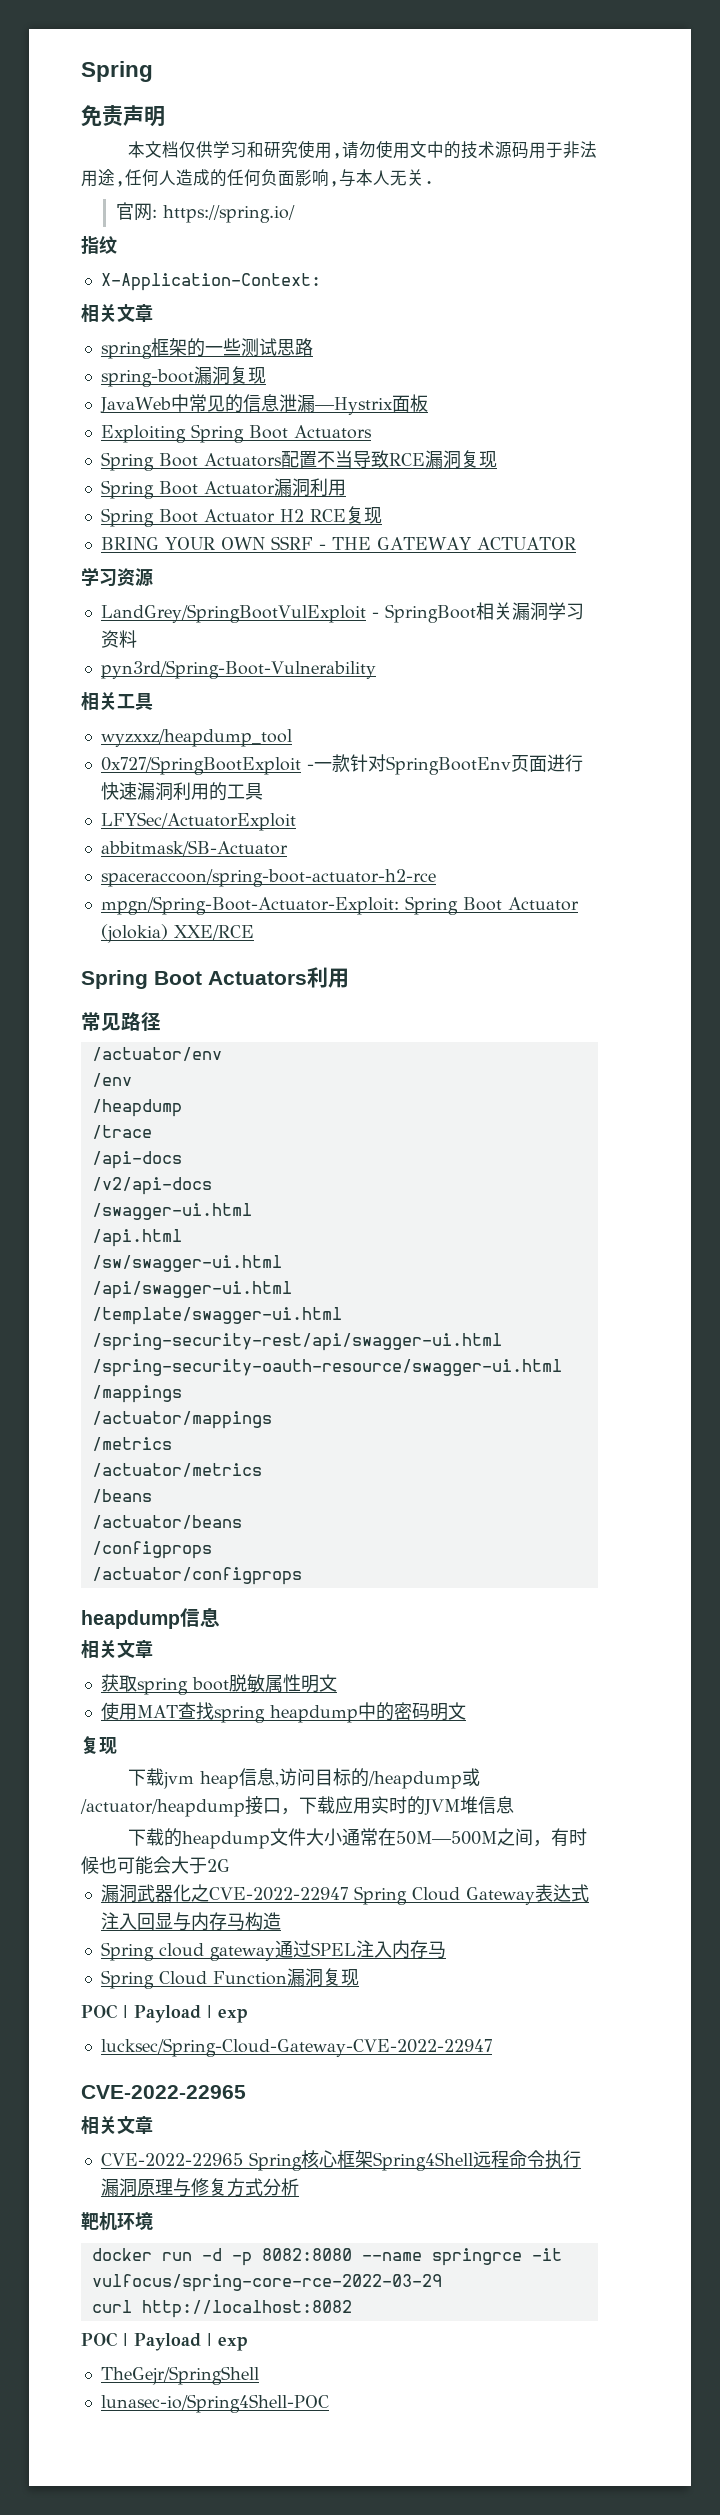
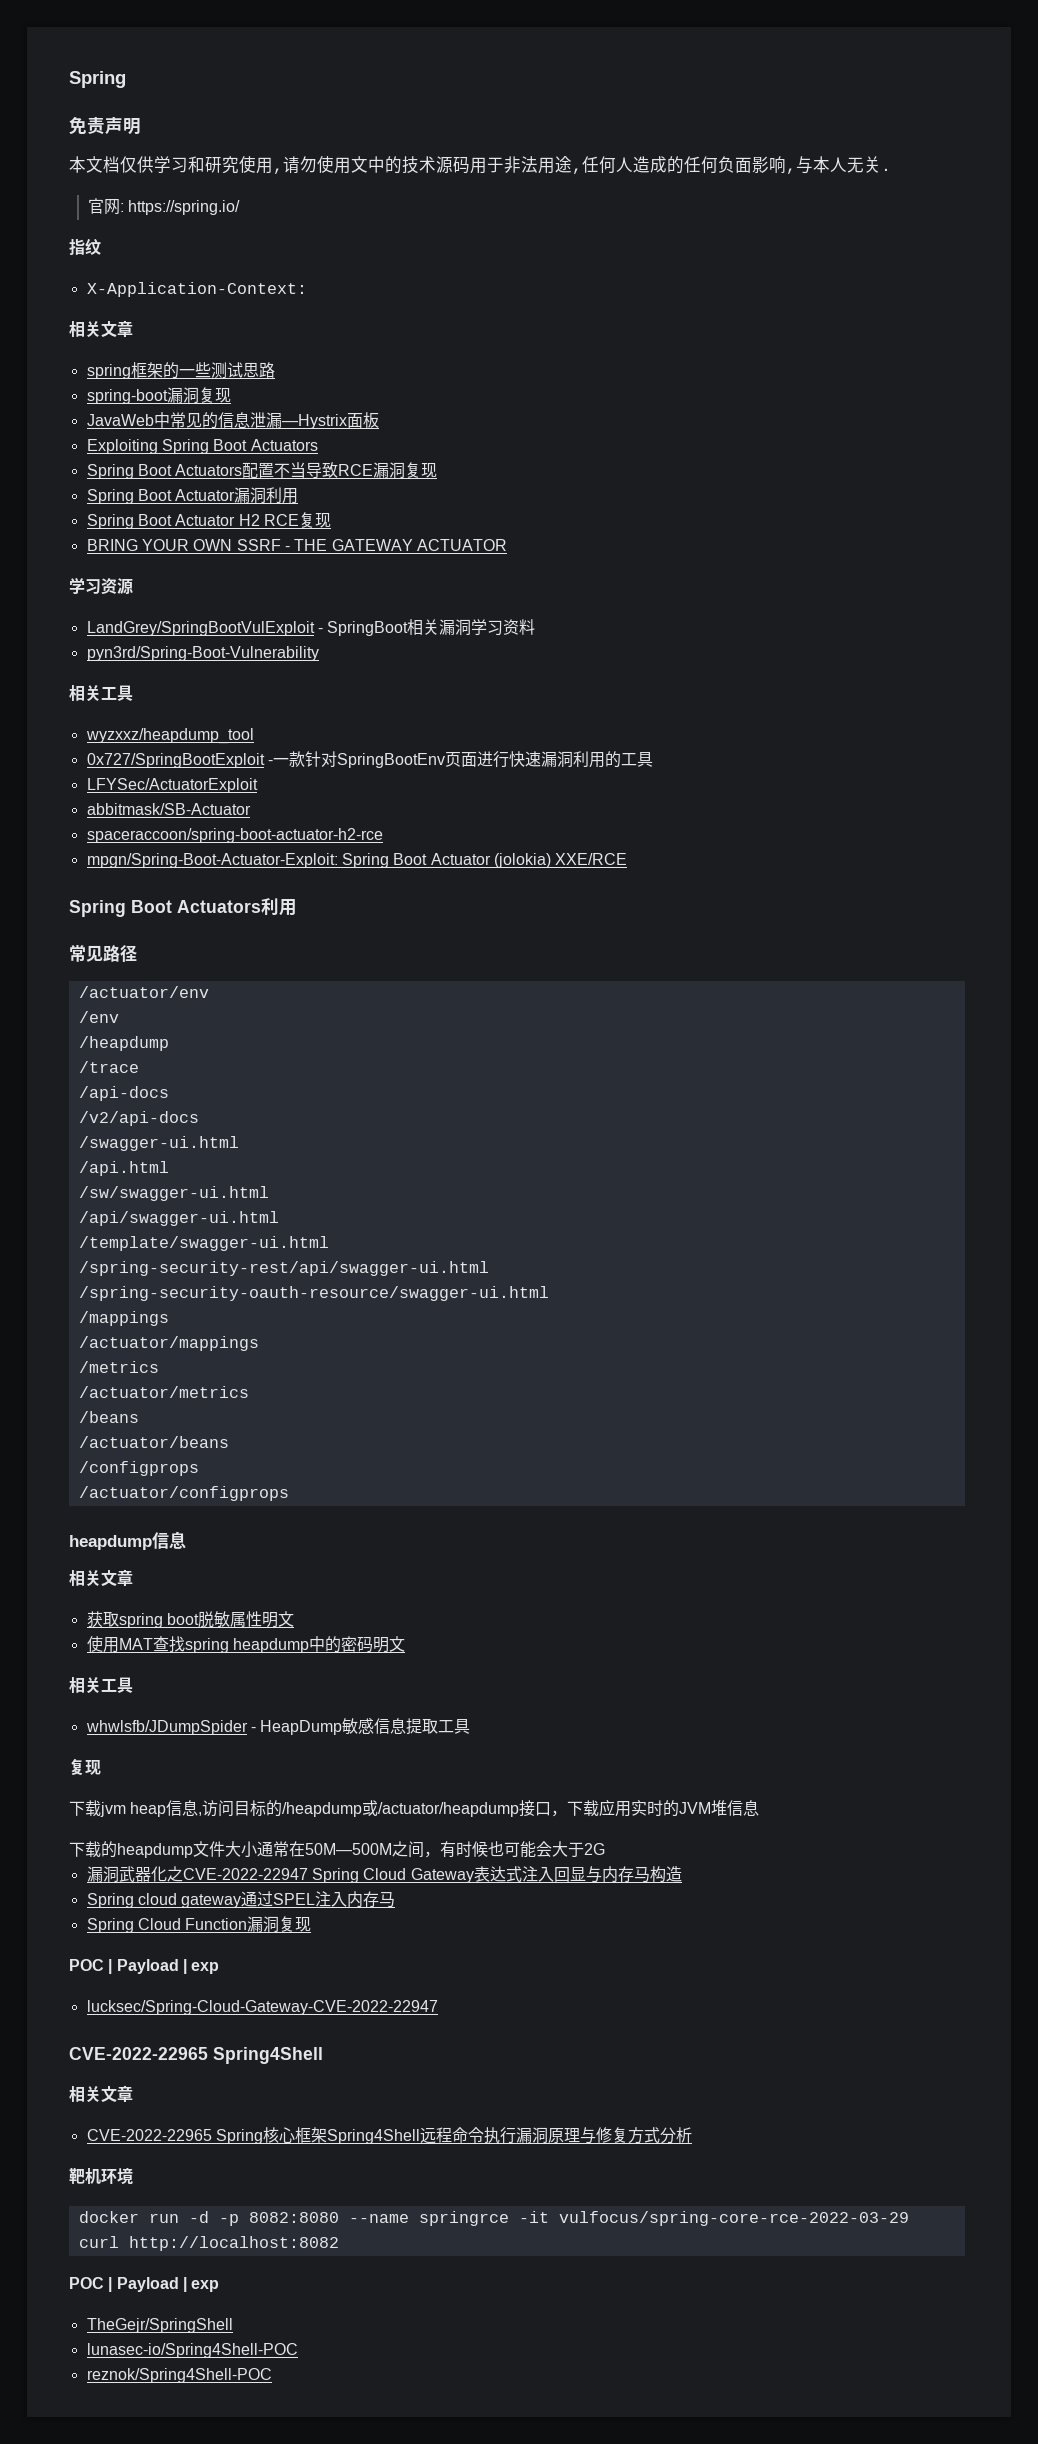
(466, 1711) none -> [69,1677,133,1694] [85,1718,471,1735] // 相关工具 // whwlsfb/JDumpSpider - HeapDump敏感信息提取工具
(246, 2092) none -> [213,2047,323,2064] Spring4Shell
(329, 2403) none -> [86,2368,272,2383] // reznok/Spring4Shell-POC

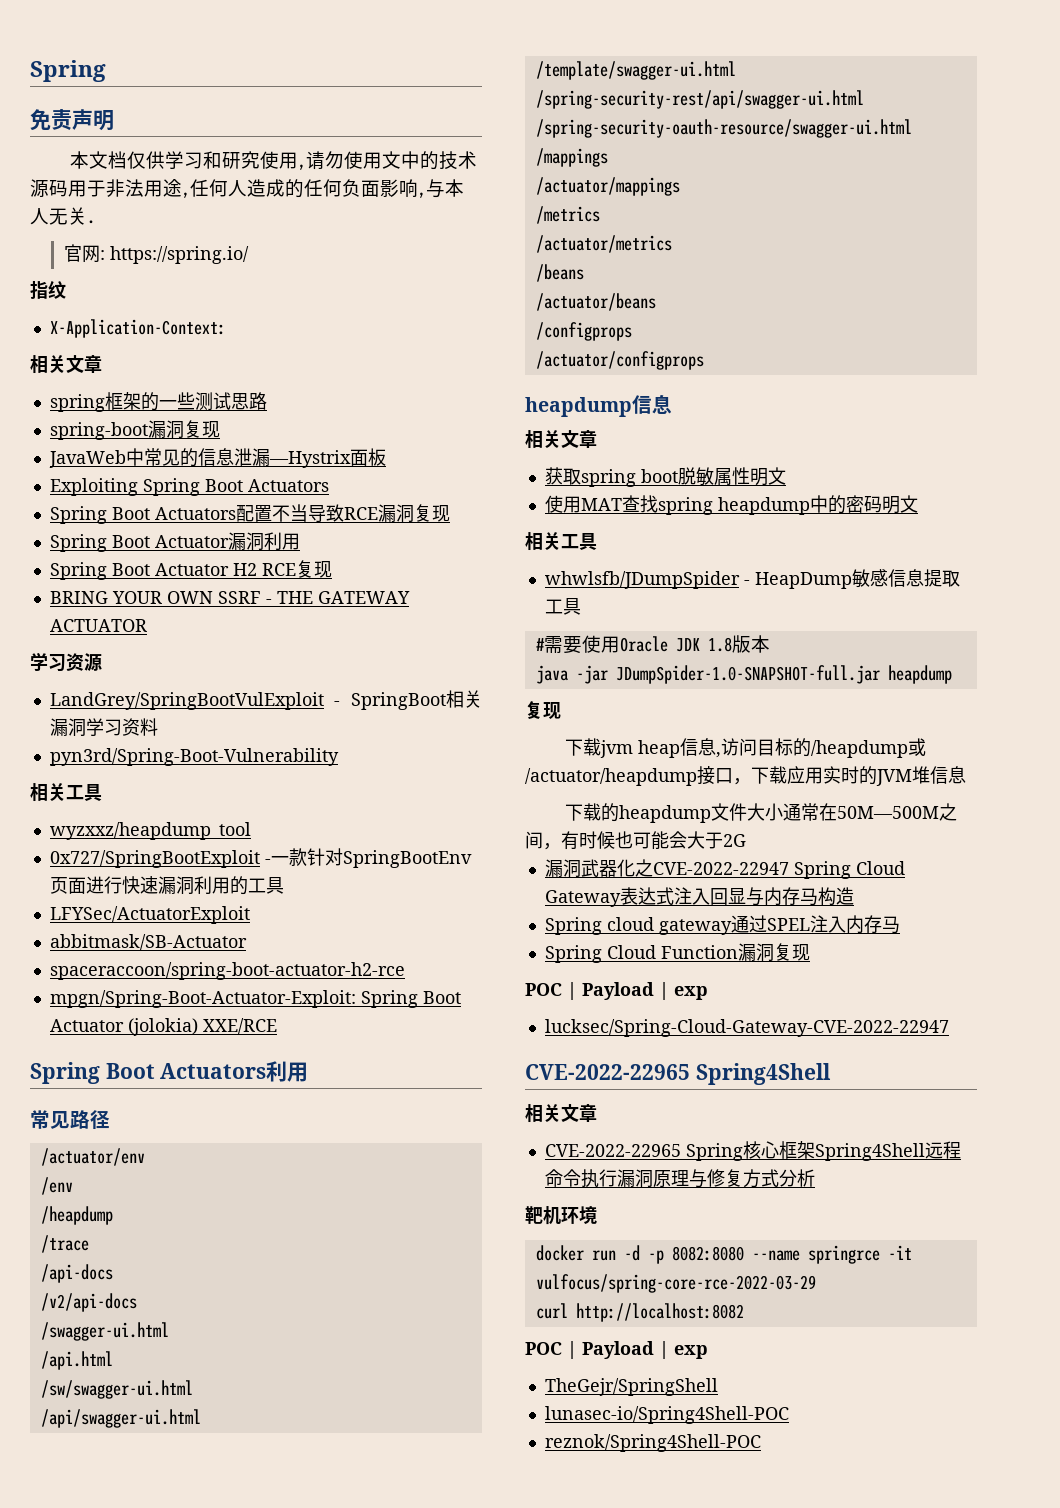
(471, 1726) none -> [535,635,770,654] [535,665,952,684] // #需要使用Oracle JDK 1.8版本 // java -jar JDumpSpider-1.0-SNAPSHOT-full.jar heapdump

